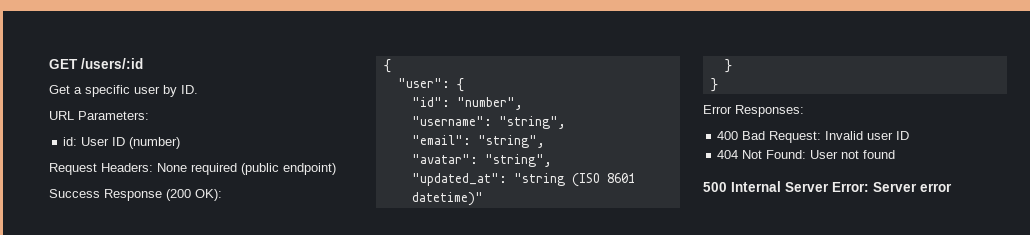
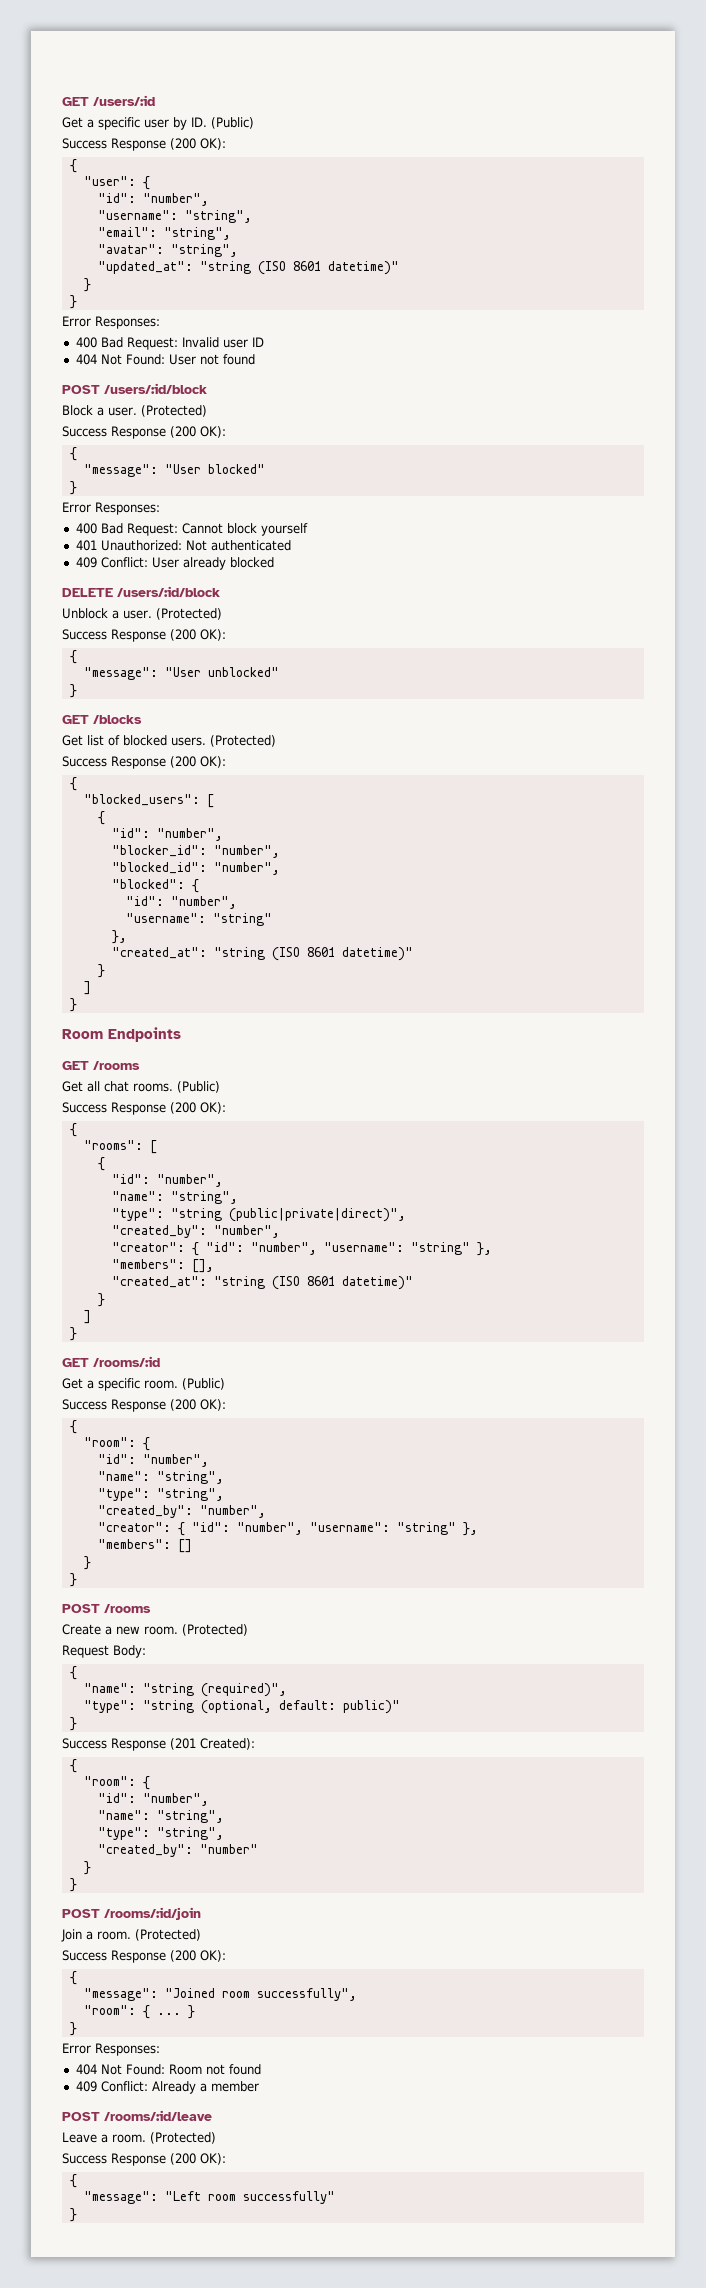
[49,111,149,120] [63,137,181,149] [49,163,336,175] // URL Parameters: // id: User ID (number) // Request Headers: None required (public endpoint) -> [211,117,254,129] (Public)
[703,181,952,192] 500 Internal Server Error: Server error -> [62,383,207,394] [62,405,207,417] [62,426,226,439] [69,447,77,461] [83,464,265,477] [69,481,77,495] [62,502,160,515] [75,523,308,536] [75,540,291,551] [75,557,274,570] [62,586,220,597] [62,608,222,620] [62,629,226,642] [69,650,77,664] [83,667,279,680] [69,684,77,698] [62,715,142,724] [62,735,276,747] [62,756,226,769] [69,777,77,791] [83,794,214,808] [97,811,105,825] [111,828,223,841] [111,845,280,858] [111,862,280,875] [111,879,199,893] [125,896,237,909] [125,913,272,926] [111,930,127,944] [111,947,413,961] [97,964,105,978] [83,981,91,995] [69,998,77,1012] [62,1027,181,1042] [62,1061,140,1070] [62,1081,220,1093] [62,1102,226,1115] [69,1123,77,1137] [83,1140,157,1154] [97,1157,105,1171] [111,1174,223,1187] [111,1191,238,1204] [111,1208,406,1222] [111,1225,280,1238] [111,1242,492,1256] [111,1259,214,1273] [111,1276,413,1290] [97,1293,105,1307] [83,1310,91,1324] [69,1327,77,1341] [62,1356,160,1367] [62,1378,225,1391] [62,1399,226,1412] [69,1420,77,1434] [83,1437,150,1451] [97,1454,209,1467] [97,1471,224,1484] [97,1488,224,1501] [97,1505,266,1518] [97,1522,478,1536] [97,1539,192,1553] [83,1556,91,1570] [69,1573,77,1587] [62,1604,151,1613] [62,1624,248,1636] [62,1645,146,1658] [69,1666,77,1680] [83,1683,287,1697] [83,1700,400,1714] [69,1717,77,1731] [62,1738,255,1751] [69,1759,77,1773] [83,1776,150,1790] [97,1793,209,1806] [97,1810,224,1823] [97,1827,224,1840] [97,1844,258,1857] [83,1861,91,1875] [69,1878,77,1892] [62,1907,201,1920] [61,1929,201,1942] [62,1950,226,1963] [69,1971,77,1985] [83,1988,357,2001] [83,2005,195,2019] [69,2022,77,2036] [62,2043,160,2056] [75,2064,261,2075] [75,2081,259,2094] [62,2110,212,2121] [62,2132,216,2144] [62,2153,226,2166] [69,2174,77,2188] [83,2191,335,2204] [69,2208,77,2222] POST /users/:id/block // Block a user. (Protected) // Success Response (200 OK): // { // "message": "User blocked" // } // Error Responses: // 400 Bad Request: Cannot block yourself // 401 Unauthorized: Not authenticated // 409 Conflict: User already blocked // DELETE /users/:id/block // Unblock a user. (Protected) // Success Response (200 OK): // { // "message": "User unblocked" // } // GET /blocks // Get list of blocked users. (Protected) // Success Response (200 OK): // { // "blocked_users": [ // { // "id": "number", // "blocker_id": "number", // "blocked_id": "number", // "blocked": { // "id": "number", // "username": "string" // }, // "created_at": "string (ISO 8601 datetime)" // } // ] // } // Room Endpoints // GET /rooms // Get all chat rooms. (Public) // Success Response (200 OK): // { // "rooms": [ // { // "id": "number", // "name": "string", // "type": "string (public|private|direct)", // "created_by": "number", // "creator": { "id": "number", "username": "string" }, // "members": [], // "created_at": "string (ISO 8601 datetime)" // } // ] // } // GET /rooms/:id // Get a specific room. (Public) // Success Response (200 OK): // { // "room": { // "id": "number", // "name": "string", // "type": "string", // "created_by": "number", // "creator": { "id": "number", "username": "string" }, // "members": [] // } // } // POST /rooms // Create a new room. (Protected) // Request Body: // { // "name": "string (required)", // "type": "string (optional, default: public)" // } // Success Response (201 Created): // { // "room": { // "id": "number", // "name": "string", // "type": "string", // "created_by": "number" // } // } // POST /rooms/:id/join // Join a room. (Protected) // Success Response (200 OK): // { // "message": "Joined room successfully", // "room": { ... } // } // Error Responses: // 404 Not Found: Room not found // 409 Conflict: Already a member // POST /rooms/:id/leave // Leave a room. (Protected) // Success Response (200 OK): // { // "message": "Left room successfully" // }

